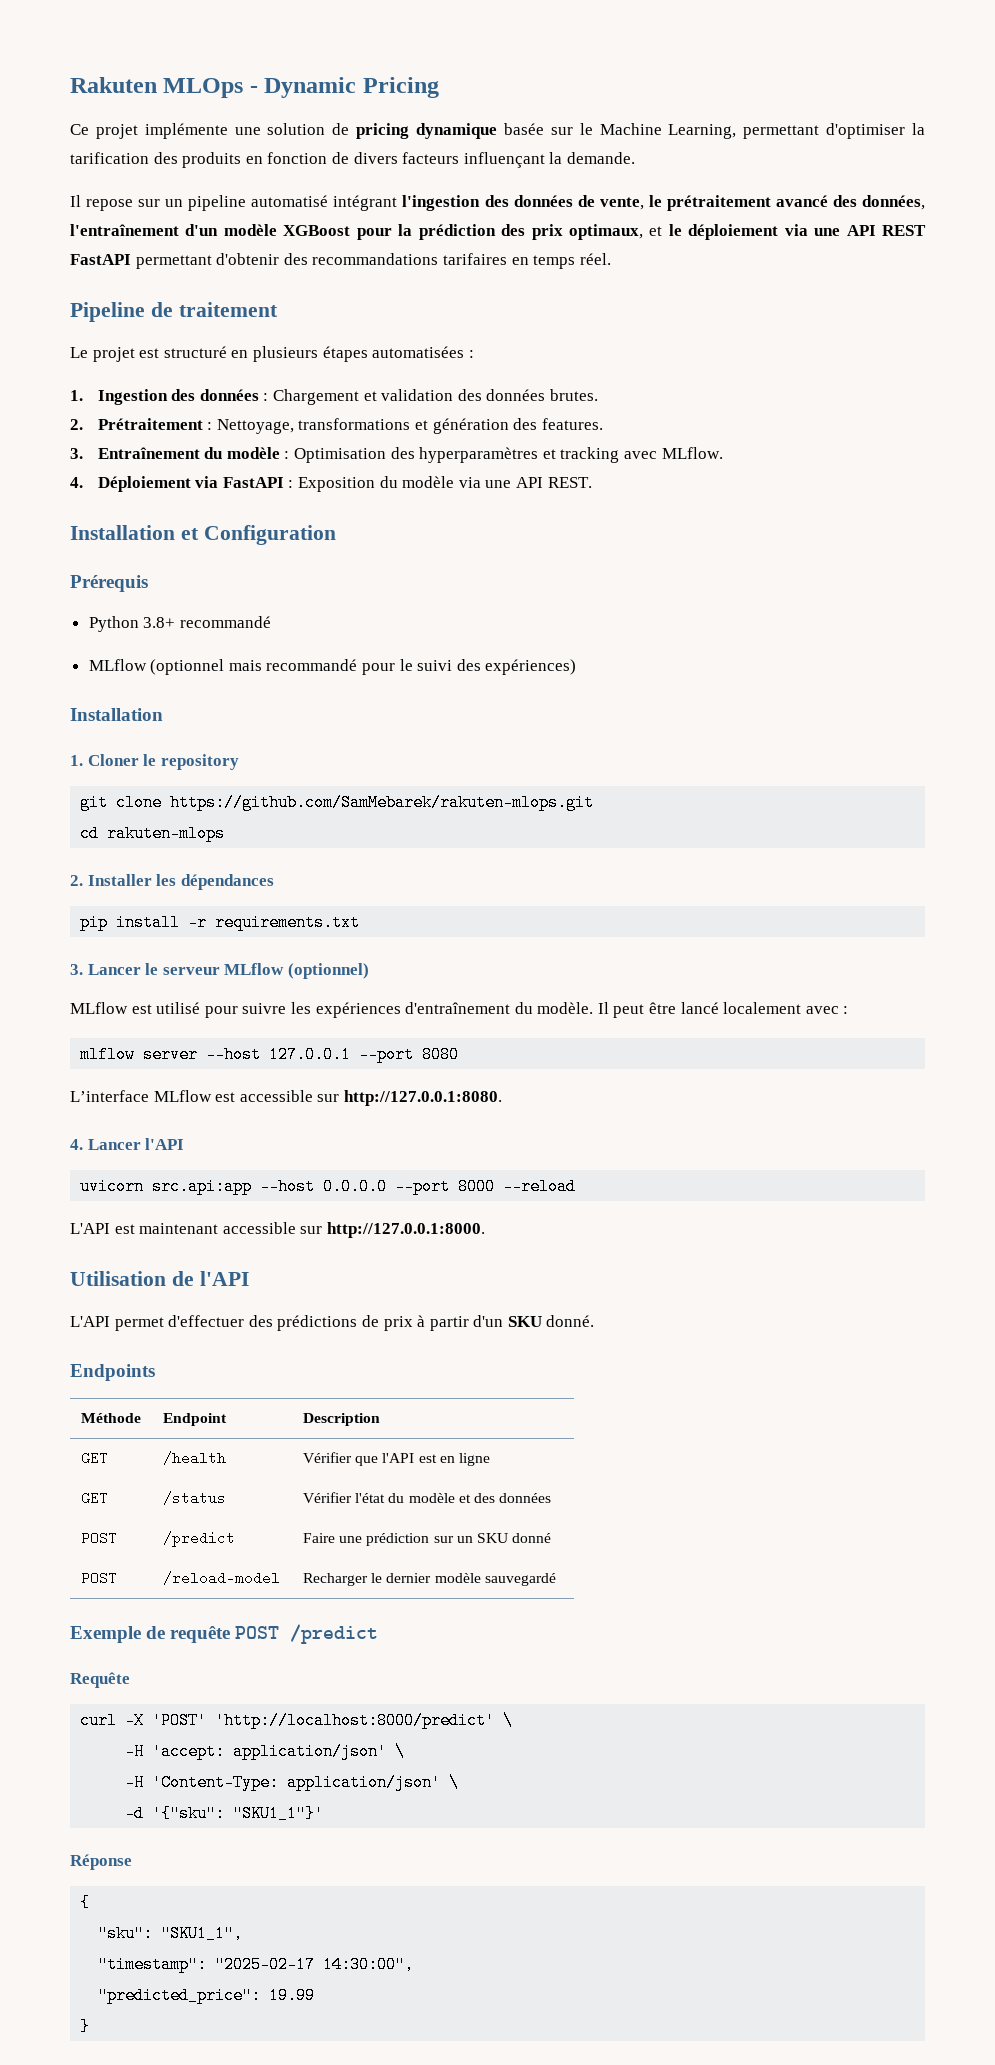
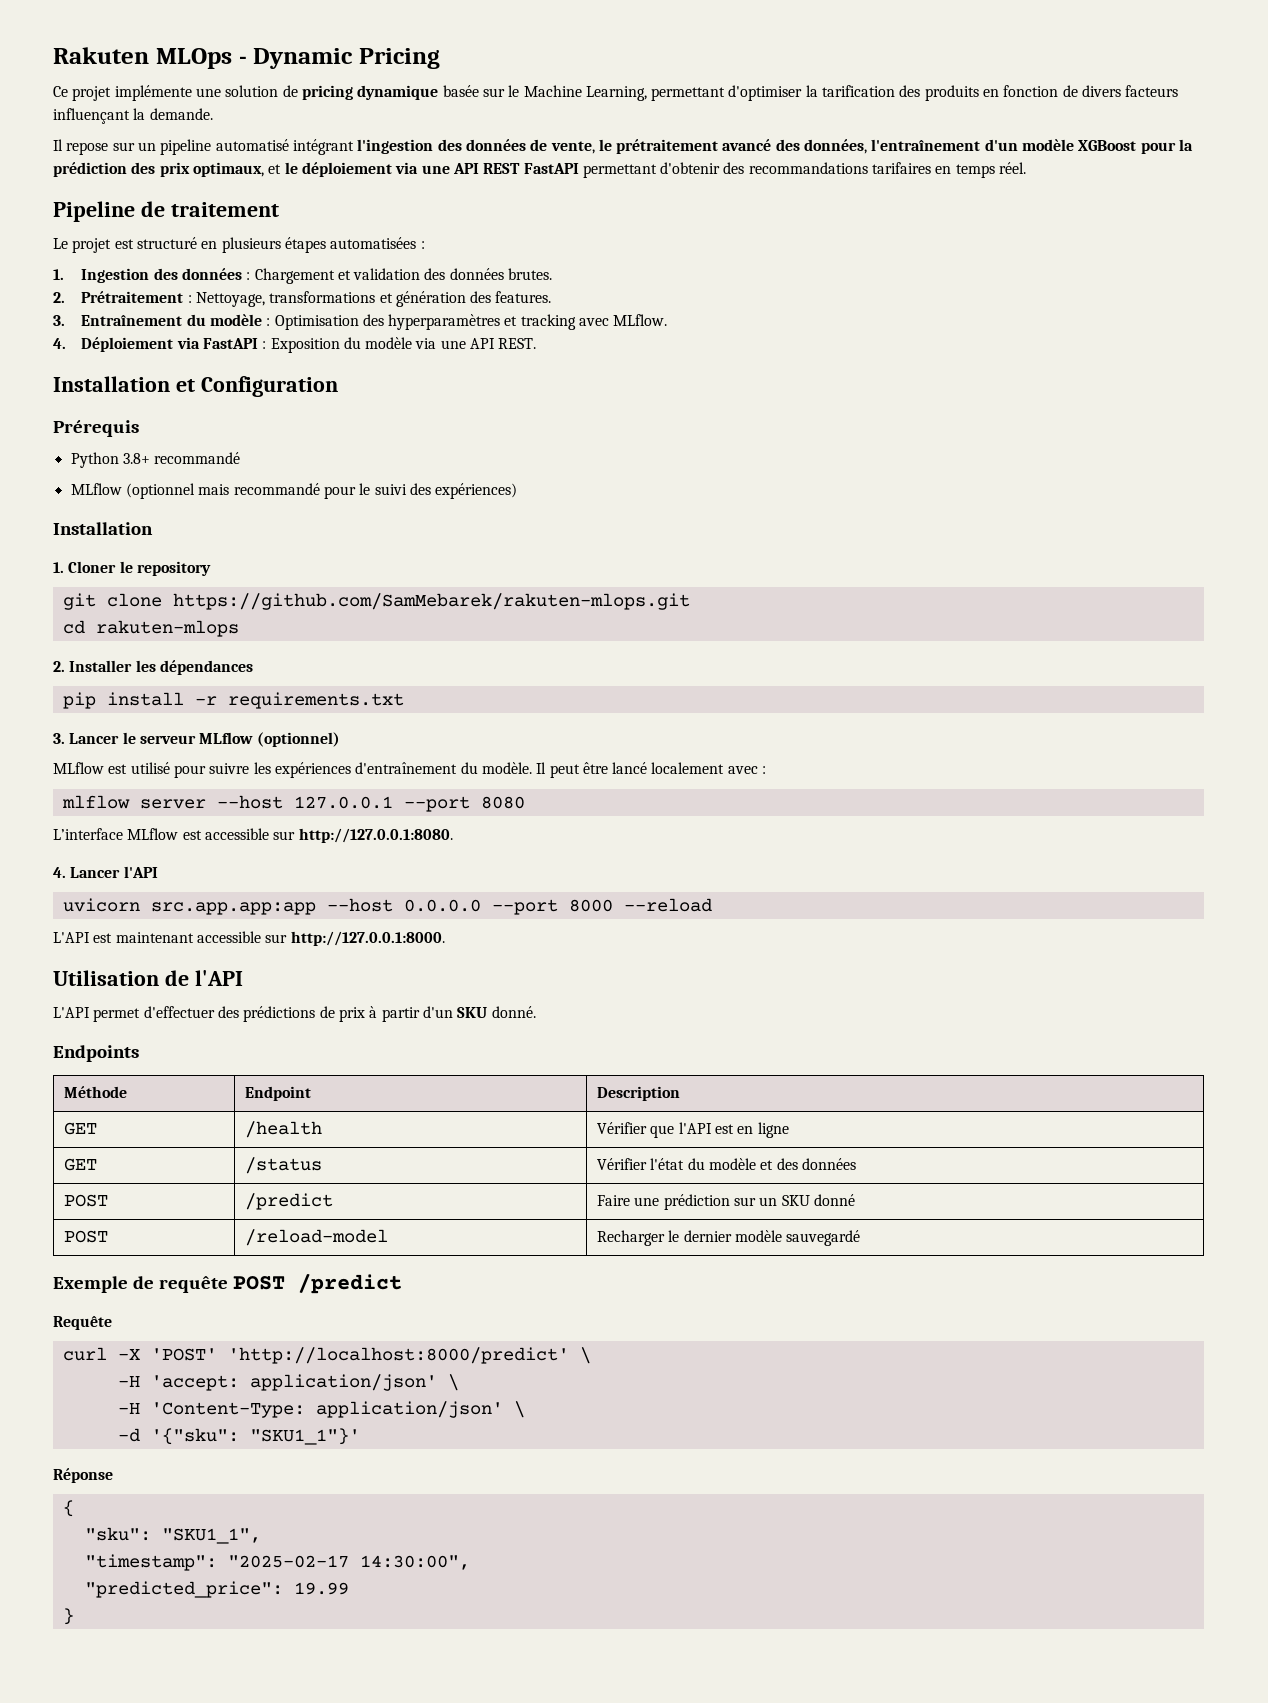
[152,1178,253,1195] src.api:app -> [150,902,316,915] src.app.app:app

